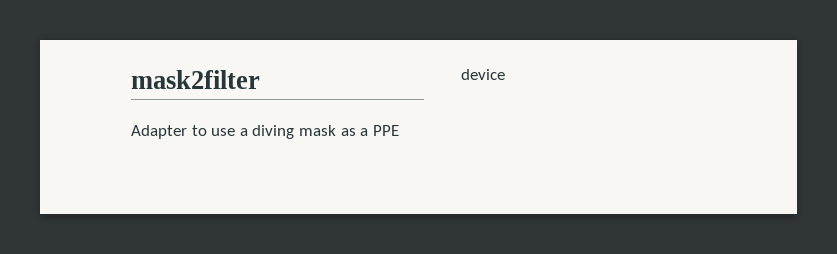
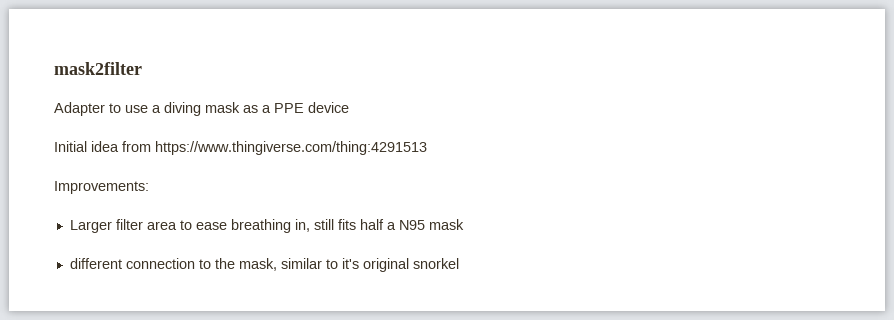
(505, 74) none -> [54,141,427,155] [54,181,149,194] [69,219,464,233] [69,258,459,272] // Initial idea from https://www.thingiverse.com/thing:4291513 // Improvements: // Larger filter area to ease breathing in, still fits half a N95 mask // different connection to the mask, similar to it's original snorkel

